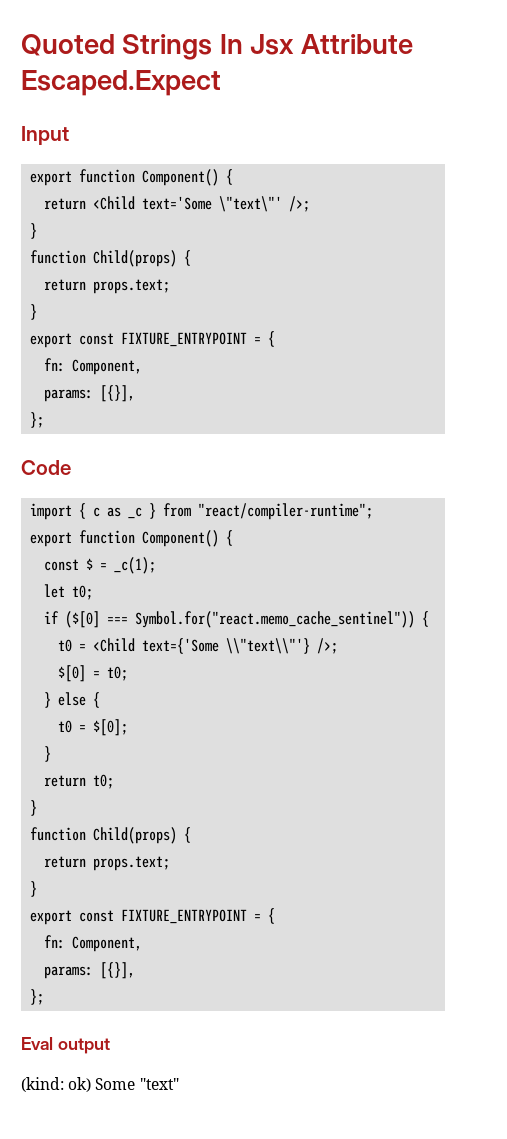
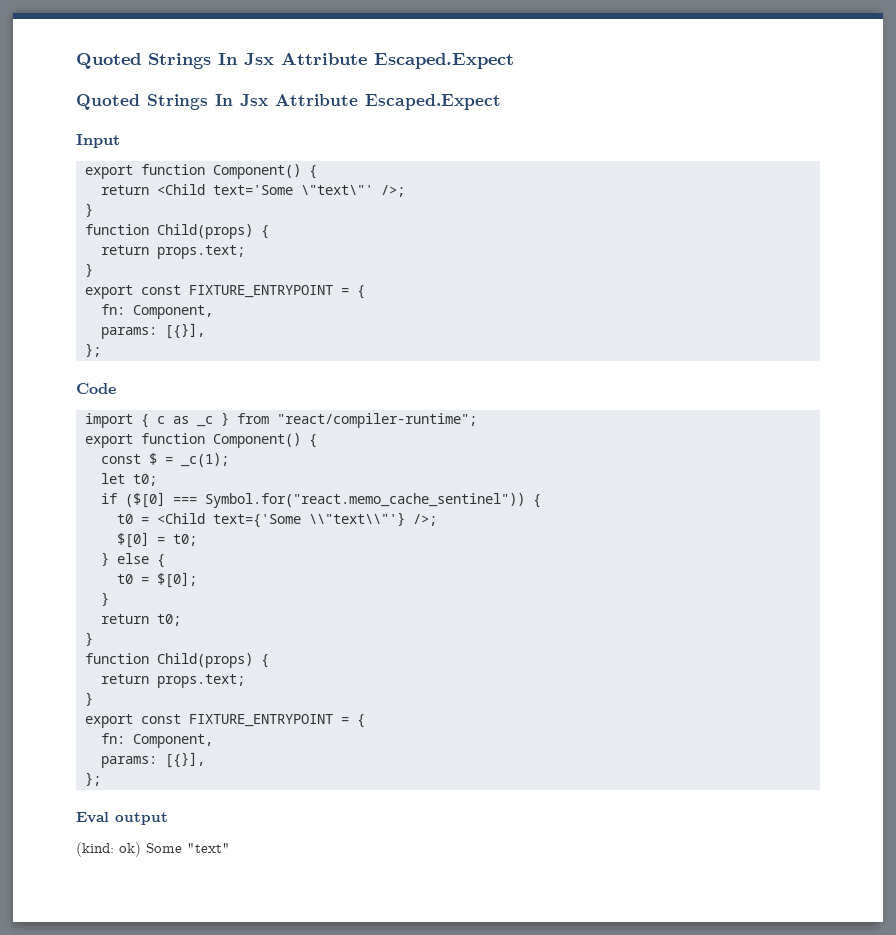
[21,34,413,60] [21,70,221,96] Quoted Strings In Jsx Attribute Escaped.Expect -> [76,52,514,69] [76,94,501,110] Quoted Strings In Jsx Attribute Escaped.Expect // Quoted Strings In Jsx Attribute Escaped.Expect

